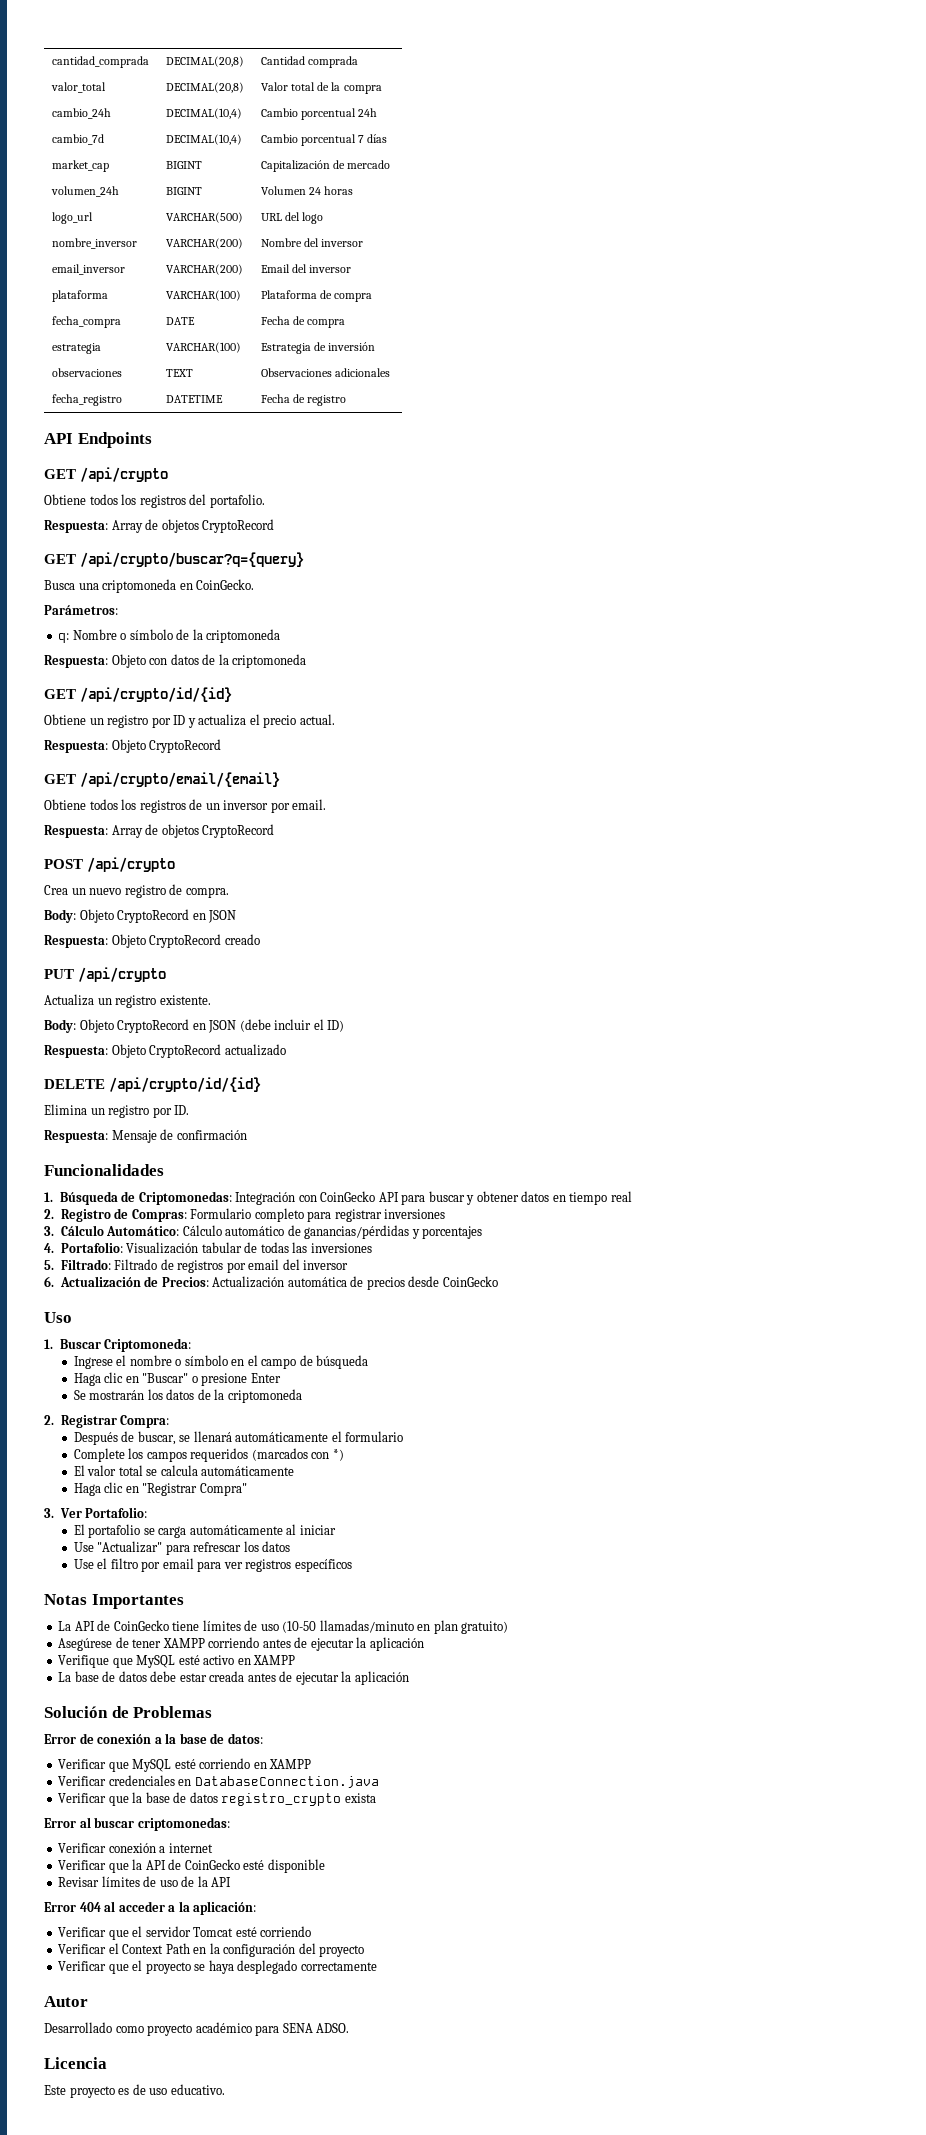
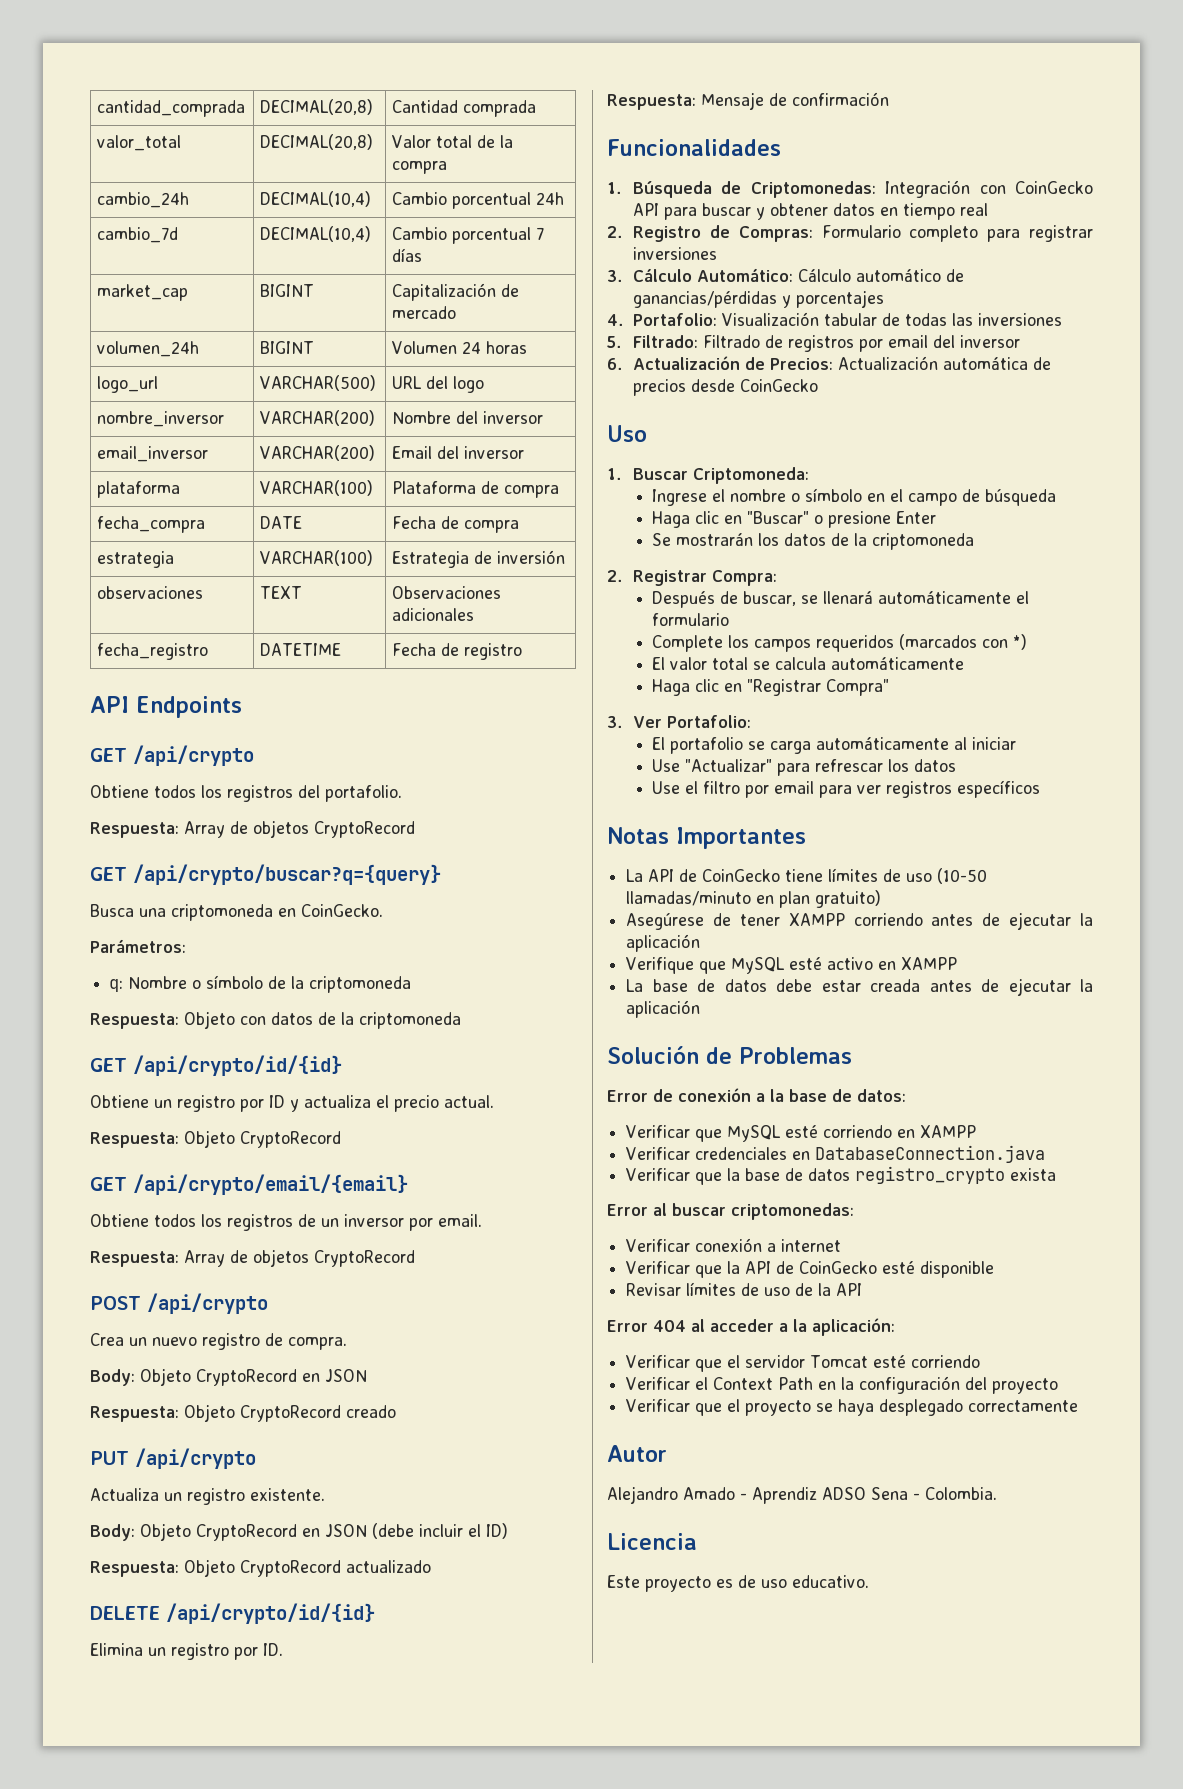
[44,2022,350,2036] Desarrollado como proyecto académico para SENA ADSO. -> [607,1486,997,1504] Alejandro Amado - Aprendiz ADSO Sena - Colombia.

